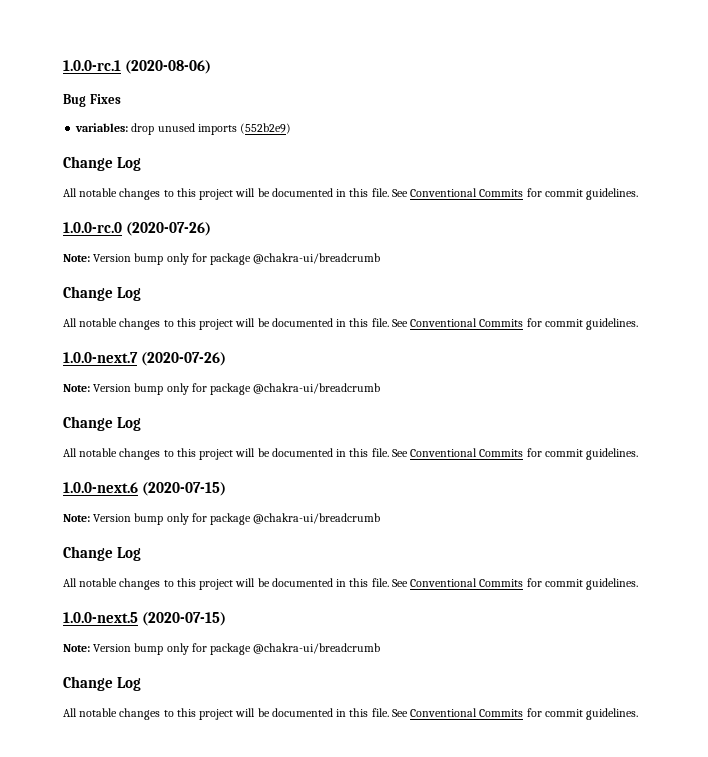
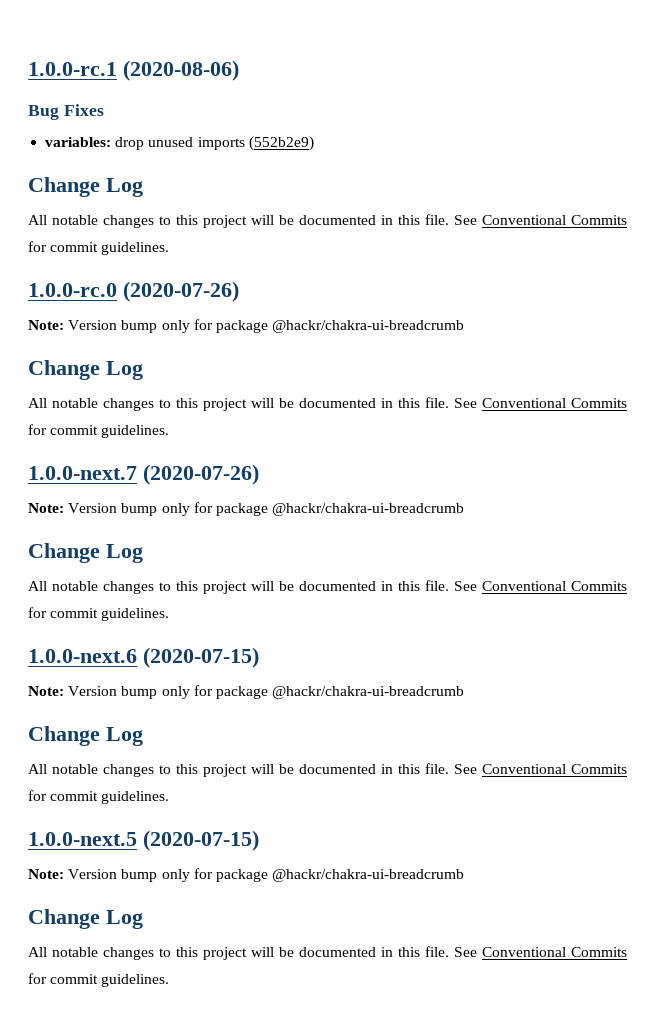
[253,253,381,264] @chakra-ui/breadcrumb -> [272,320,465,333] @hackr/chakra-ui-breadcrumb
[253,383,381,394] @chakra-ui/breadcrumb -> [272,503,465,516] @hackr/chakra-ui-breadcrumb
[253,513,381,524] @chakra-ui/breadcrumb -> [272,686,465,699] @hackr/chakra-ui-breadcrumb
[253,643,381,654] @chakra-ui/breadcrumb -> [272,869,465,882] @hackr/chakra-ui-breadcrumb

